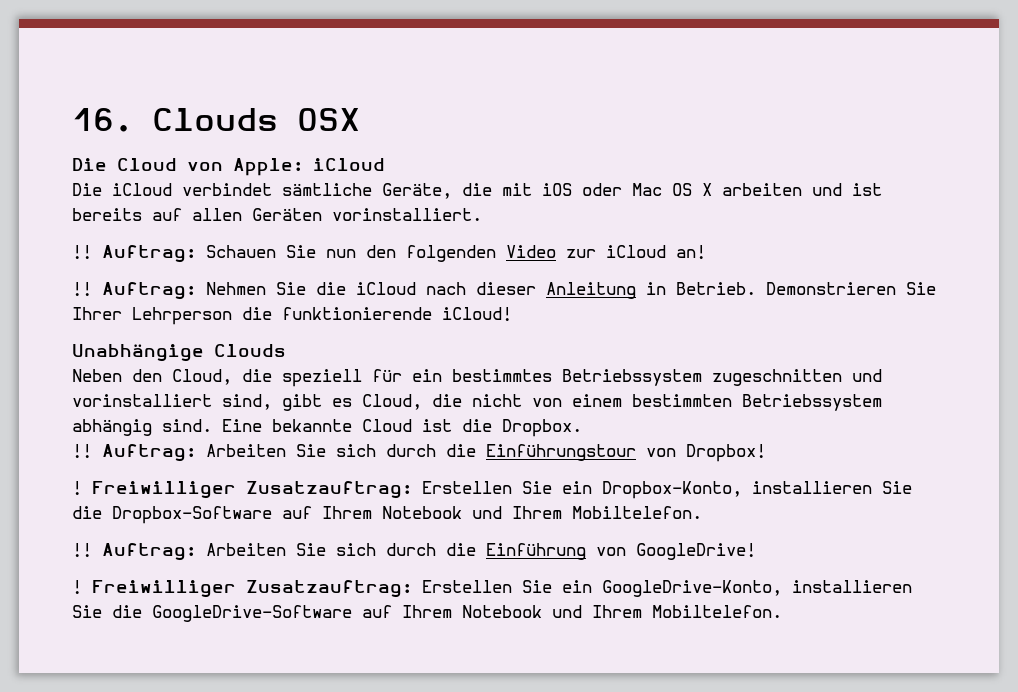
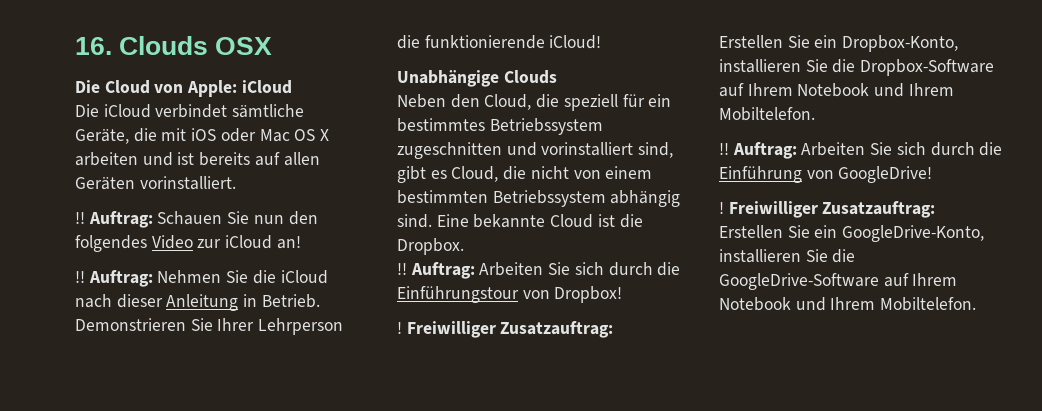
[406,245,496,262] folgenden -> [75,235,147,252] folgendes

